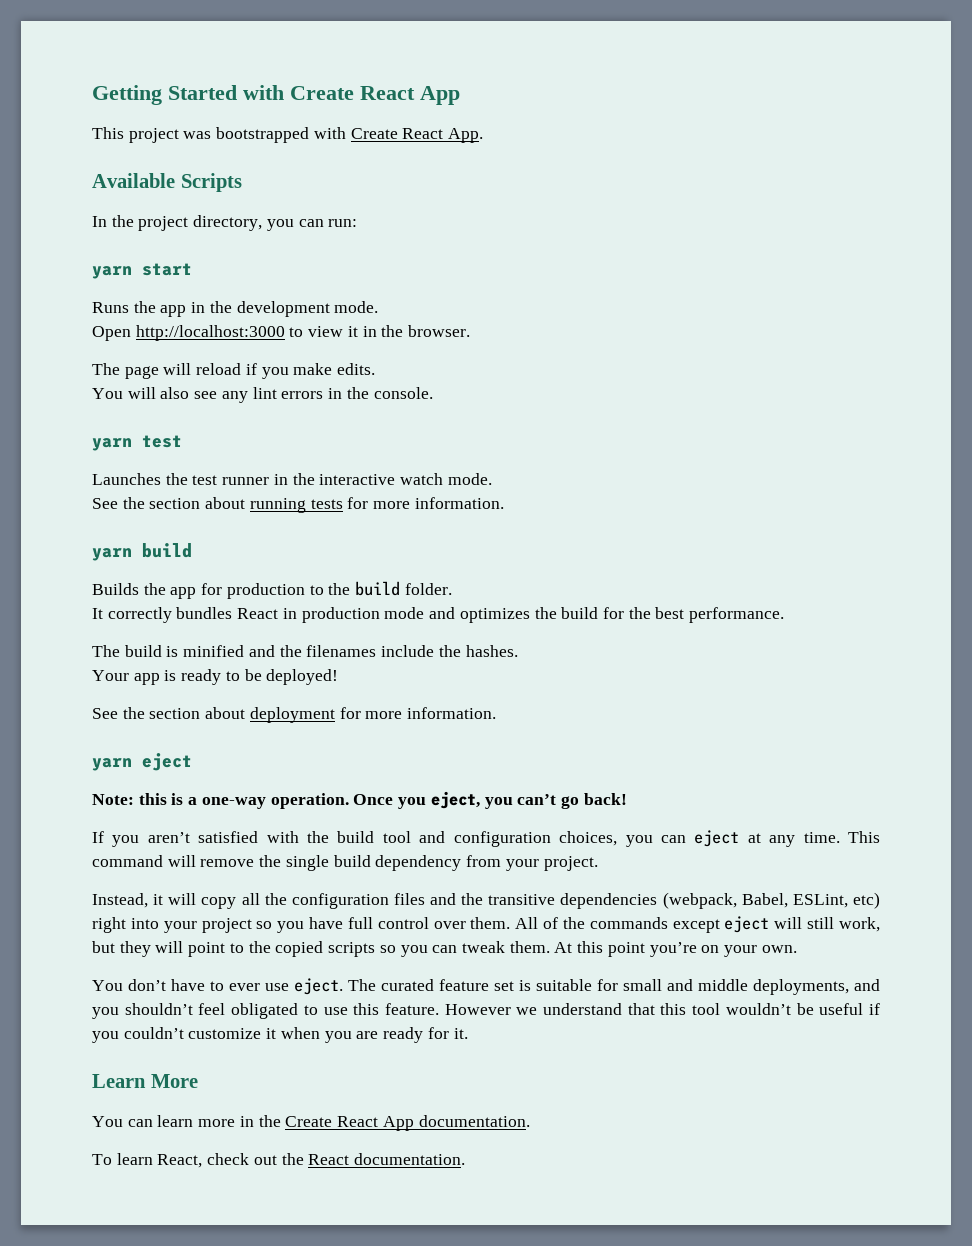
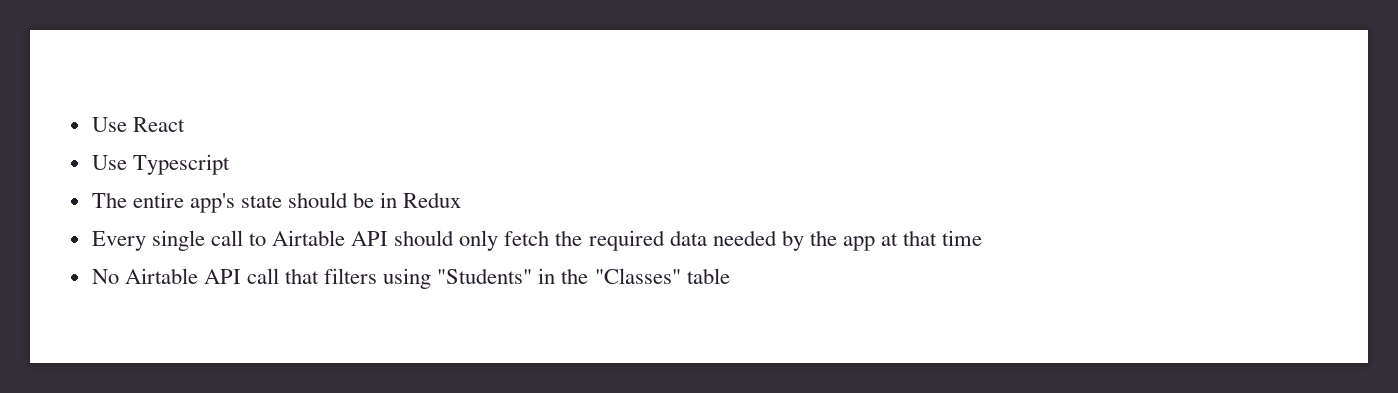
[92,85,460,105] [92,127,484,143] [92,173,242,192] [92,215,358,231] [92,263,192,279] [92,301,379,317] [92,325,471,341] [92,363,376,379] [92,387,433,403] [92,435,182,451] [92,473,492,485] [92,497,504,513] [92,543,192,561] [92,581,452,599] [92,607,785,623] [92,645,518,657] [92,669,339,685] [92,707,497,723] [92,753,192,771] [92,791,627,809] [92,830,880,847] [92,855,598,871] [92,892,880,909] [92,916,881,933] [92,941,797,957] [92,978,880,995] [92,1003,881,1019] [92,1027,468,1043] [92,1074,198,1088] [92,1115,530,1131] [92,1153,466,1168] Getting Started with Create React App // This project was bootstrapped with Create React App. // Available Scripts // In the project directory, you can run: // yarn start // Runs the app in the development mode. // Open http://localhost:3000 to view it in the browser. // The page will reload if you make edits. // You will also see any lint errors in the console. // yarn test // Launches the test runner in the interactive watch mode. // See the section about running tests for more information. // yarn build // Builds the app for production to the build folder. // It correctly bundles React in production mode and optimizes the build for the best performance. // The build is minified and the filenames include the hashes. // Your app is ready to be deployed! // See the section about deployment for more information. // yarn eject // Note: this is a one-way operation. Once you eject, you can’t go back! // If you aren’t satisfied with the build tool and configuration choices, you can eject at any time. This command will remove the single build dependency from your project. // Instead, it will copy all the configuration files and the transitive dependencies (webpack, Babel, ESLint, etc) right into your project so you have full control over them. All of the commands except eject will still work, but they will point to the copied scripts so you can tweak them. At this point you’re on your own. // You don’t have to ever use eject. The curated feature set is suitable for small and middle deployments, and you shouldn’t feel obligated to use this feature. However we understand that this tool wouldn’t be useful if you couldn’t customize it when you are ready for it. // Learn More // You can learn more in the Create React App documentation. // To learn React, check out the React documentation. -> [91,117,185,132] [91,154,230,175] [91,192,462,213] [91,230,983,251] [91,268,730,289] Use React // Use Typescript // The entire app's state should be in Redux // Every single call to Airtable API should only fetch the required data needed by the app at that time // No Airtable API call that filters using "Students" in the "Classes" table

